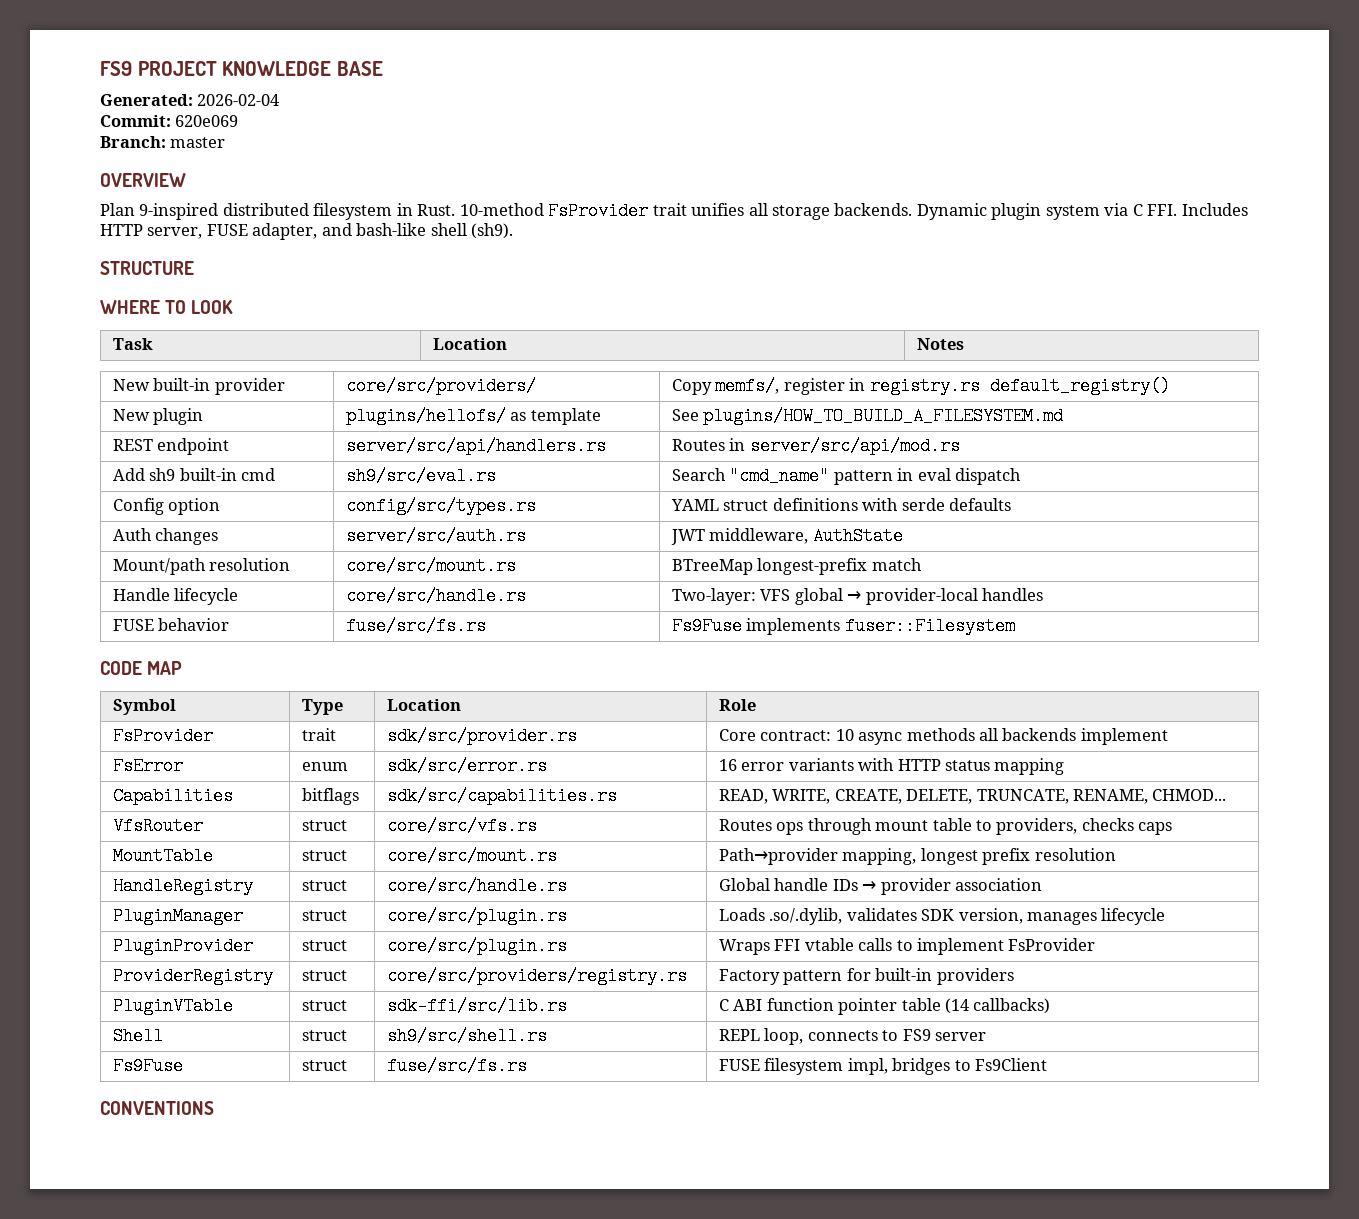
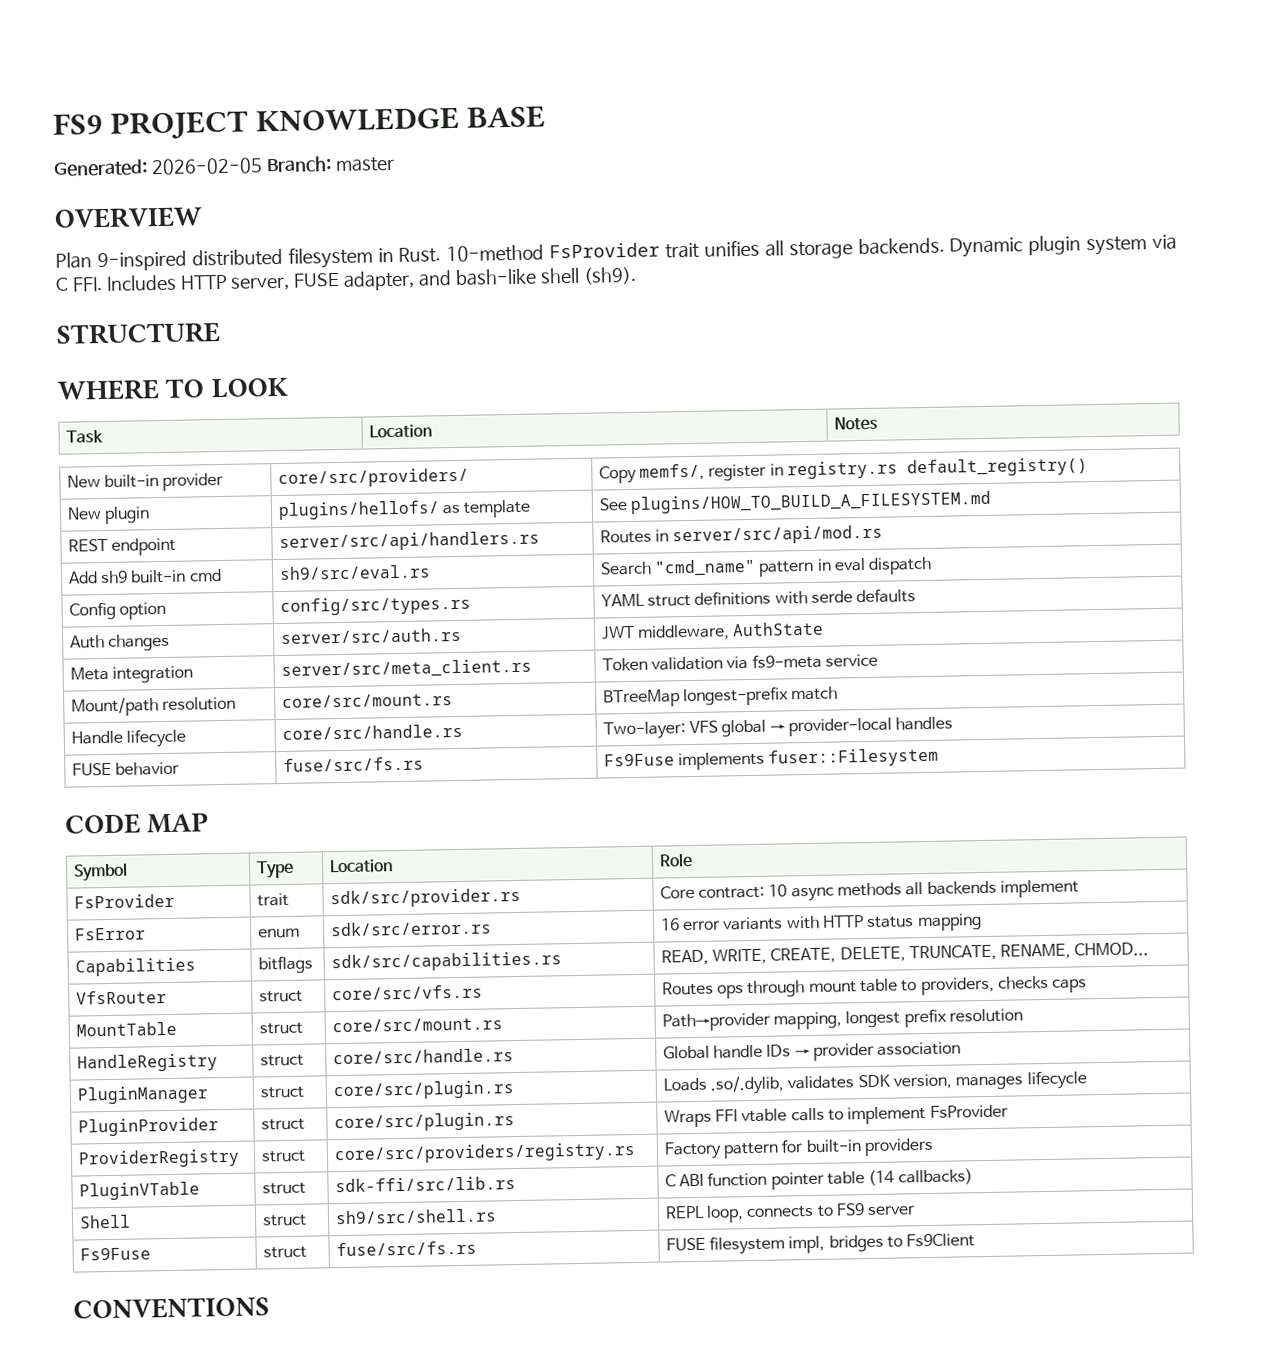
[197,94,280,106] [100,115,239,127] 2026-02-04 // Commit: 620e069 // -> [150,157,263,176] 2026-02-05
(903, 536) none -> [69,665,193,684] [280,658,532,680] [601,653,878,672] // Meta integration | server/src/meta_client.rs | Token validation via fs9-meta service

